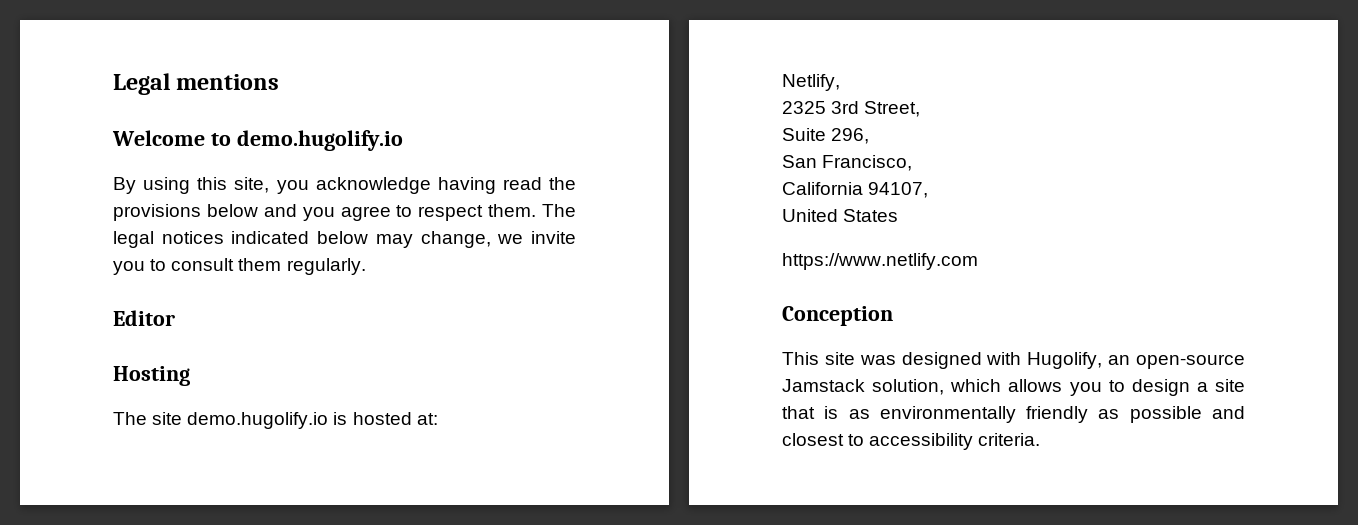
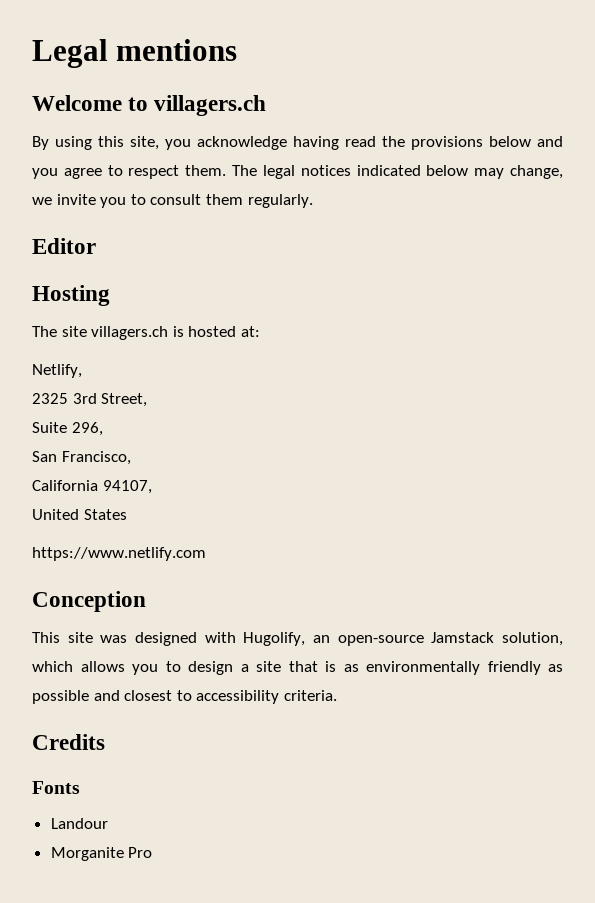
[236,130,403,151] demo.hugolify.io -> [154,95,267,116] villagers.ch
[187,412,329,429] demo.hugolify.io -> [91,326,169,340] villagers.ch
(1041, 439) none -> [32,734,105,750] [32,781,80,794] [50,818,108,829] [50,847,153,861] // Credits // Fonts // Landour // Morganite Pro

